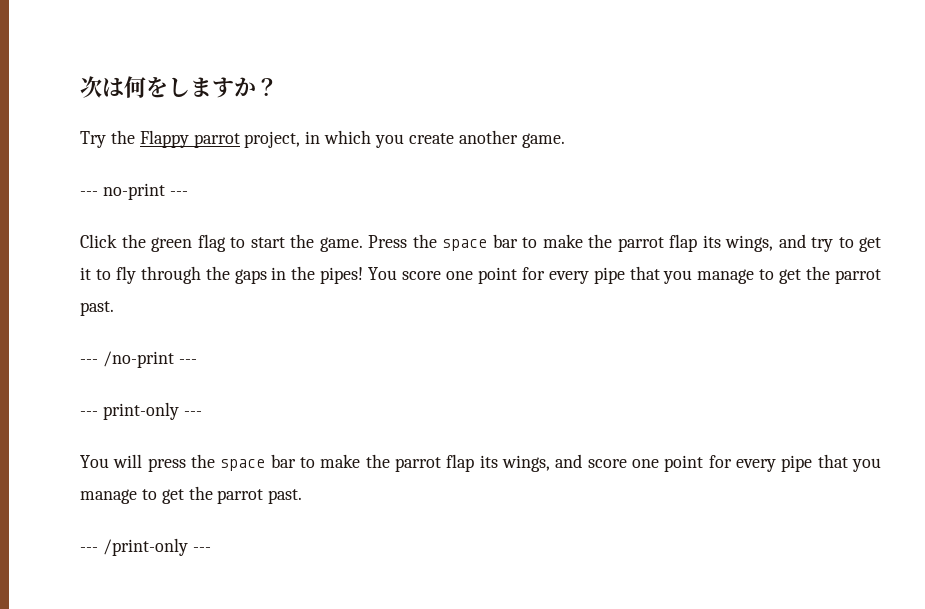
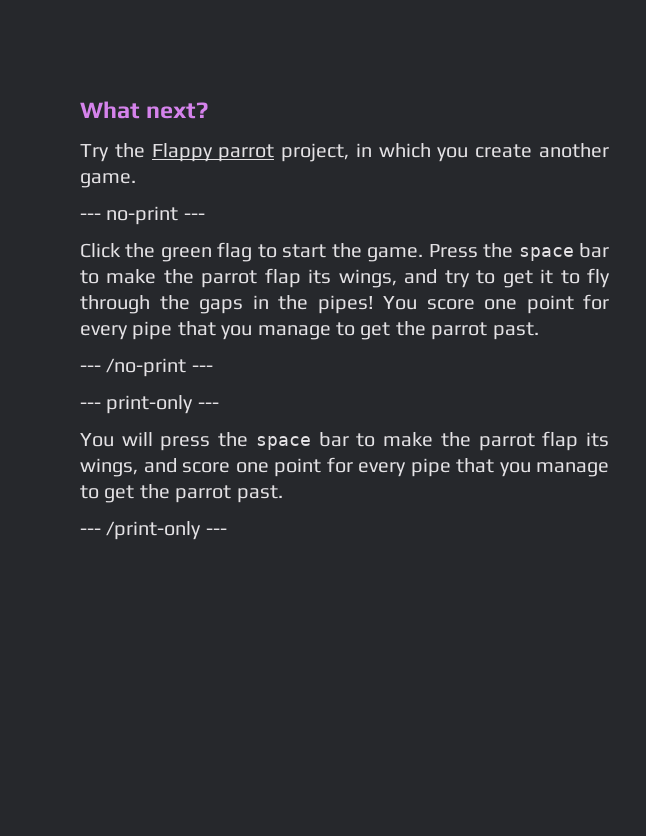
[80,76,278,98] 次は何をしますか？ -> [80,101,209,119] What next?

